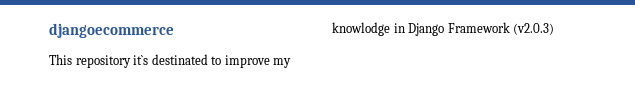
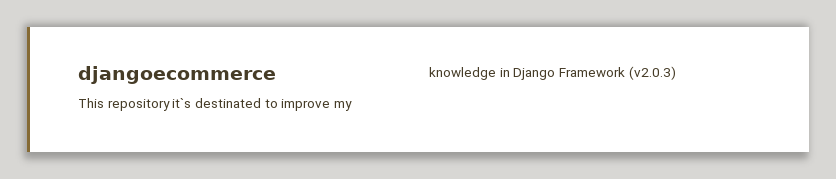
[332,22,390,36] knowlodge -> [429,67,496,80] knowledge

